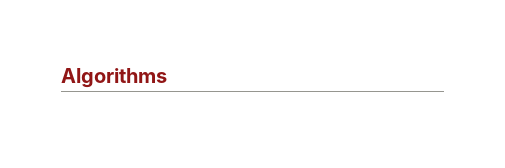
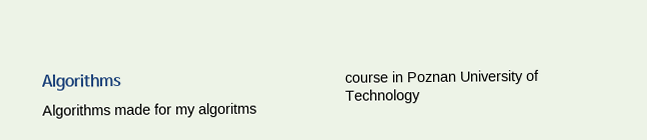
[61,68,167,88] Algorithms -> [41,72,122,91] [42,102,257,119] [345,69,540,85] [345,89,421,104] Algorithms // Algorithms made for my algoritms course in Poznan University of Technology

